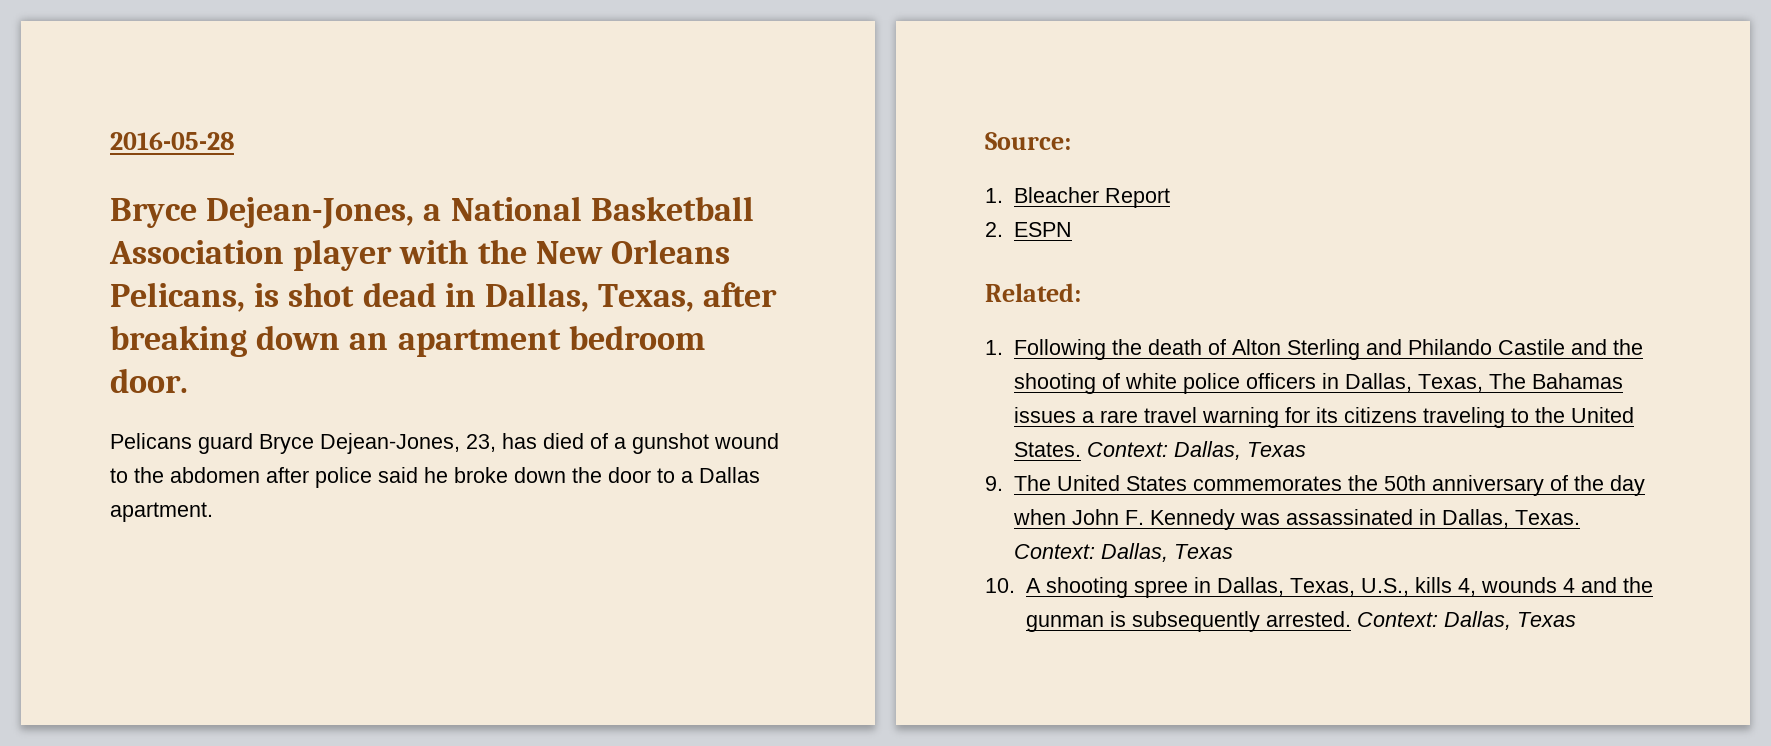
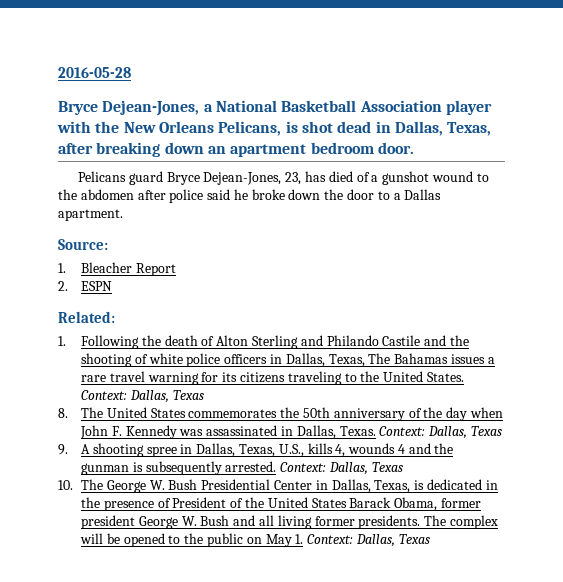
[985,476,1003,491] 9. -> [58,408,68,418] 8.
[985,578,1015,593] 10. -> [58,444,68,455] 9.
(1576, 619) none -> [58,479,498,493] [81,497,481,511] [81,515,498,529] [80,533,430,547] // 10. The George W. Bush Presidential Center in Dallas, Texas, is dedicated in the presence of President of the United States Barack Obama, former president George W. Bush and all living former presidents. The complex will be opened to the public on May 1. Context: Dallas, Texas

